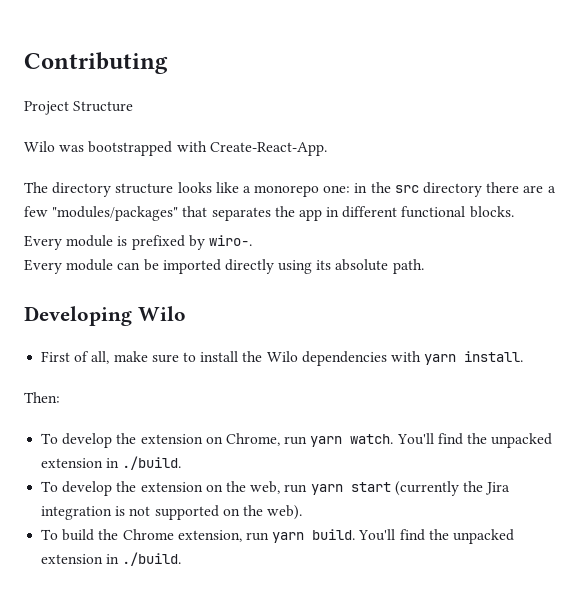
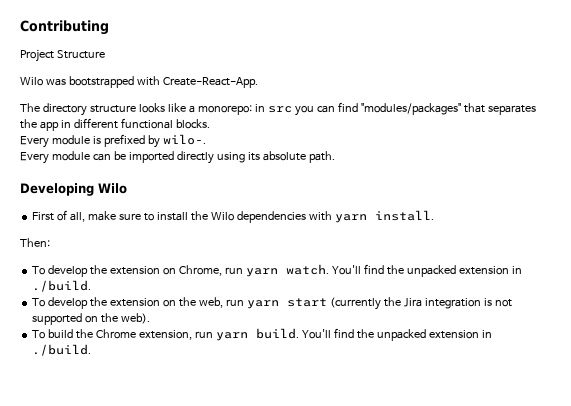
[254,182,556,197] [24,206,48,217] monorepo one: in the src directory there are a few -> [197,102,358,116] monorepo: in src you can find
[208,235,252,246] wiro-. -> [162,134,206,145] wilo-.

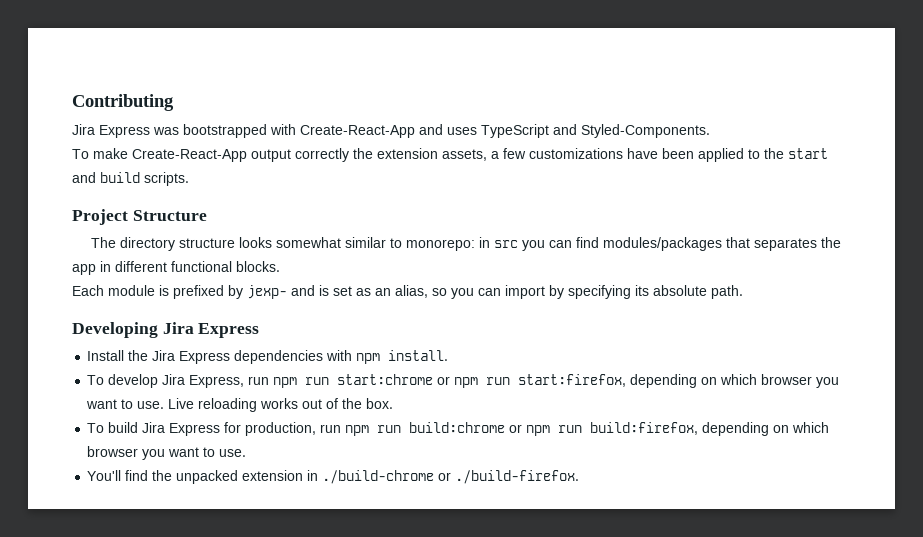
[20,49,105,62] [20,76,258,88] Project Structure // Wilo was bootstrapped with Create-React-App. -> [72,124,710,138] [72,148,828,162] [72,172,189,186] [72,209,207,225] Jira Express was bootstrapped with Create-React-App and uses TypeScript and Styled-Components. // To make Create-React-App output correctly the extension assets, a few customizations have been applied to the start and build scripts. // Project Structure
[167,103,195,113] like a -> [275,237,402,248] somewhat similar to
[360,103,461,115] "modules/packages" -> [602,237,722,251] modules/packages
[20,136,49,148] Every -> [72,285,104,296] Each
[162,134,206,145] [20,151,335,164] [20,183,127,196] [32,210,234,222] wilo-. // Every module can be imported directly using its absolute path. // Developing Wilo // First of all, make sure to install the Wilo -> [247,285,743,299] [72,322,260,338] [87,350,231,364] jexp- and is set as an alias, so you can import by specifying its absolute path. // Developing Jira Express // Install the Jira Express
[334,214,367,223] yarn -> [356,353,381,364] npm
[20,238,50,247] [32,264,522,277] [32,280,92,292] [32,297,512,310] [32,313,151,325] [32,328,492,341] [32,344,92,356] // Then: // To develop the extension on Chrome, run yarn watch. You'll find the unpacked extension in ./build. // To develop the extension on the web, run yarn start (currently the Jira integration is not supported on the web). // To build the Chrome extension, run yarn build. You'll find the unpacked extension in ./build. -> [87,374,840,388] [86,398,394,412] [87,422,830,436] [87,446,247,460] [87,470,580,484] // To develop Jira Express, run npm run start:chrome or npm run start:firefox, depending on which browser you want to use. Live reloading works out of the box. // To build Jira Express for production, run npm run build:chrome or npm run build:firefox, depending on which browser you want to use. // You'll find the unpacked extension in ./build-chrome or ./build-firefox.

